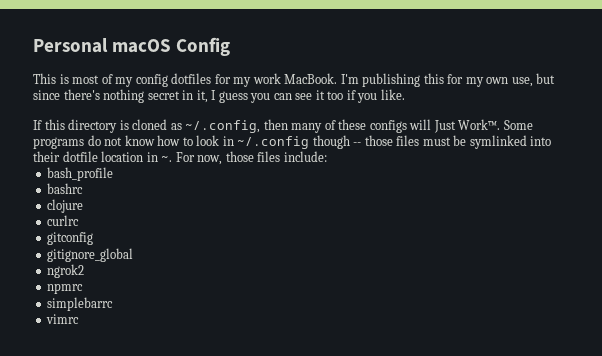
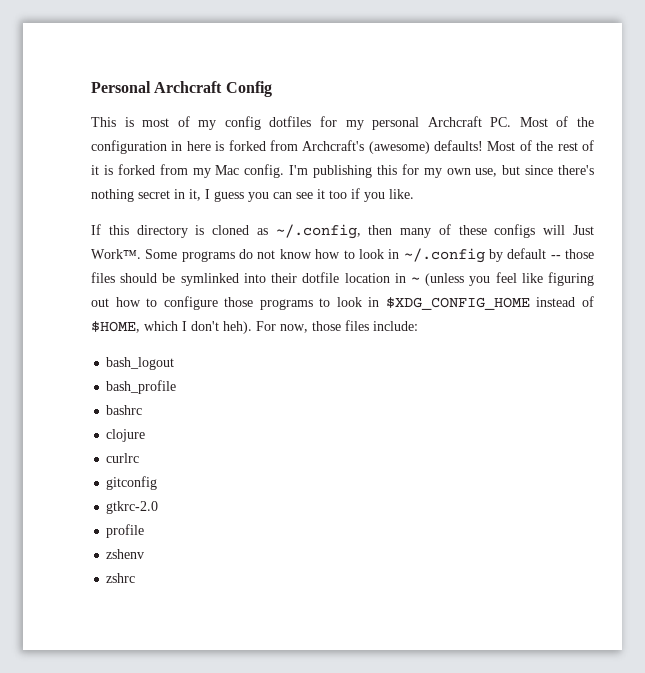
[112,39,172,53] macOS -> [154,81,223,93] Archcraft
[252,73,338,84] work MacBook. -> [372,116,594,130] [91,140,594,154] [91,164,285,178] personal Archcraft PC. Most of the configuration in here is forked from Archcraft's (awesome) defaults! Most of the rest of it is forked from my Mac config.
[312,135,350,149] though -> [488,248,547,262] by default
[422,137,451,146] must -> [120,273,158,283] should
[161,156,173,162] ~. -> [410,272,594,286] [91,296,594,310] [91,321,252,334] ~ (unless you feel like figuring out how to configure those programs to look in $XDG_CONFIG_HOME instead of $HOME, which I don't heh).
(327, 156) none -> [106,357,175,370] // bash_logout
[47,248,134,262] [47,264,85,278] [47,283,84,294] [47,297,114,311] [46,314,80,324] gitignore_global // ngrok2 // npmrc // simplebarrc // vimrc -> [106,501,159,514] [106,524,145,538] [106,549,145,559] [106,573,136,583] gtkrc-2.0 // profile // zshenv // zshrc

